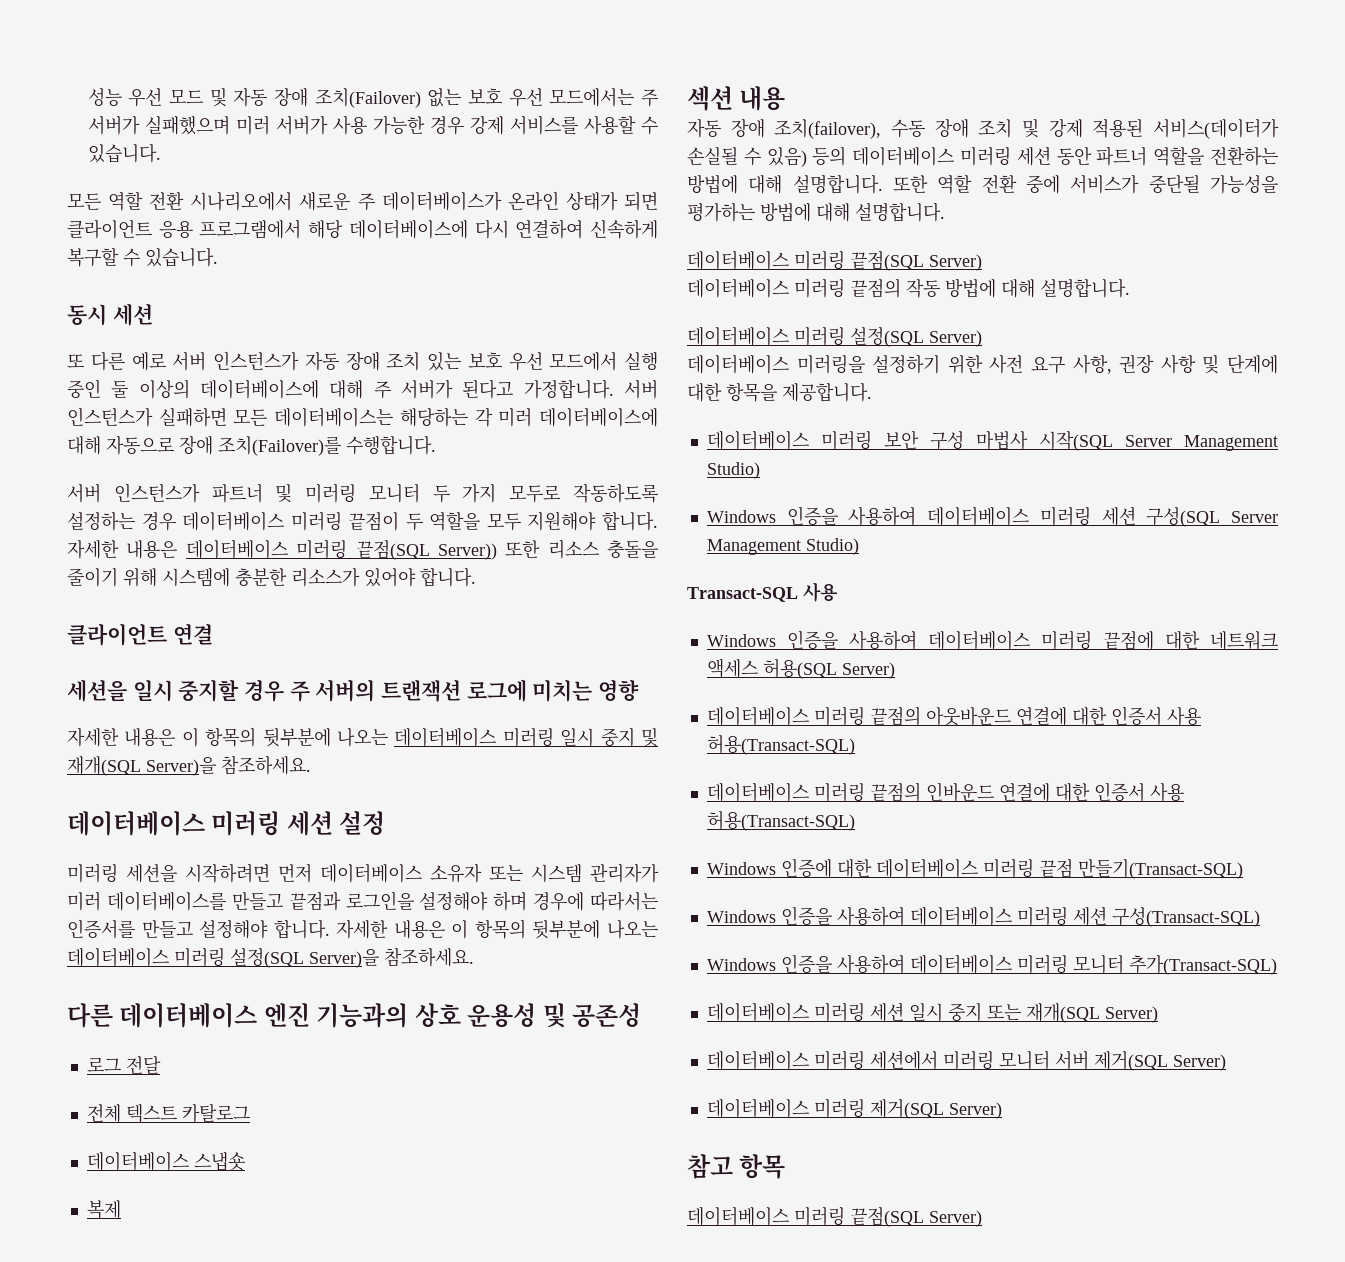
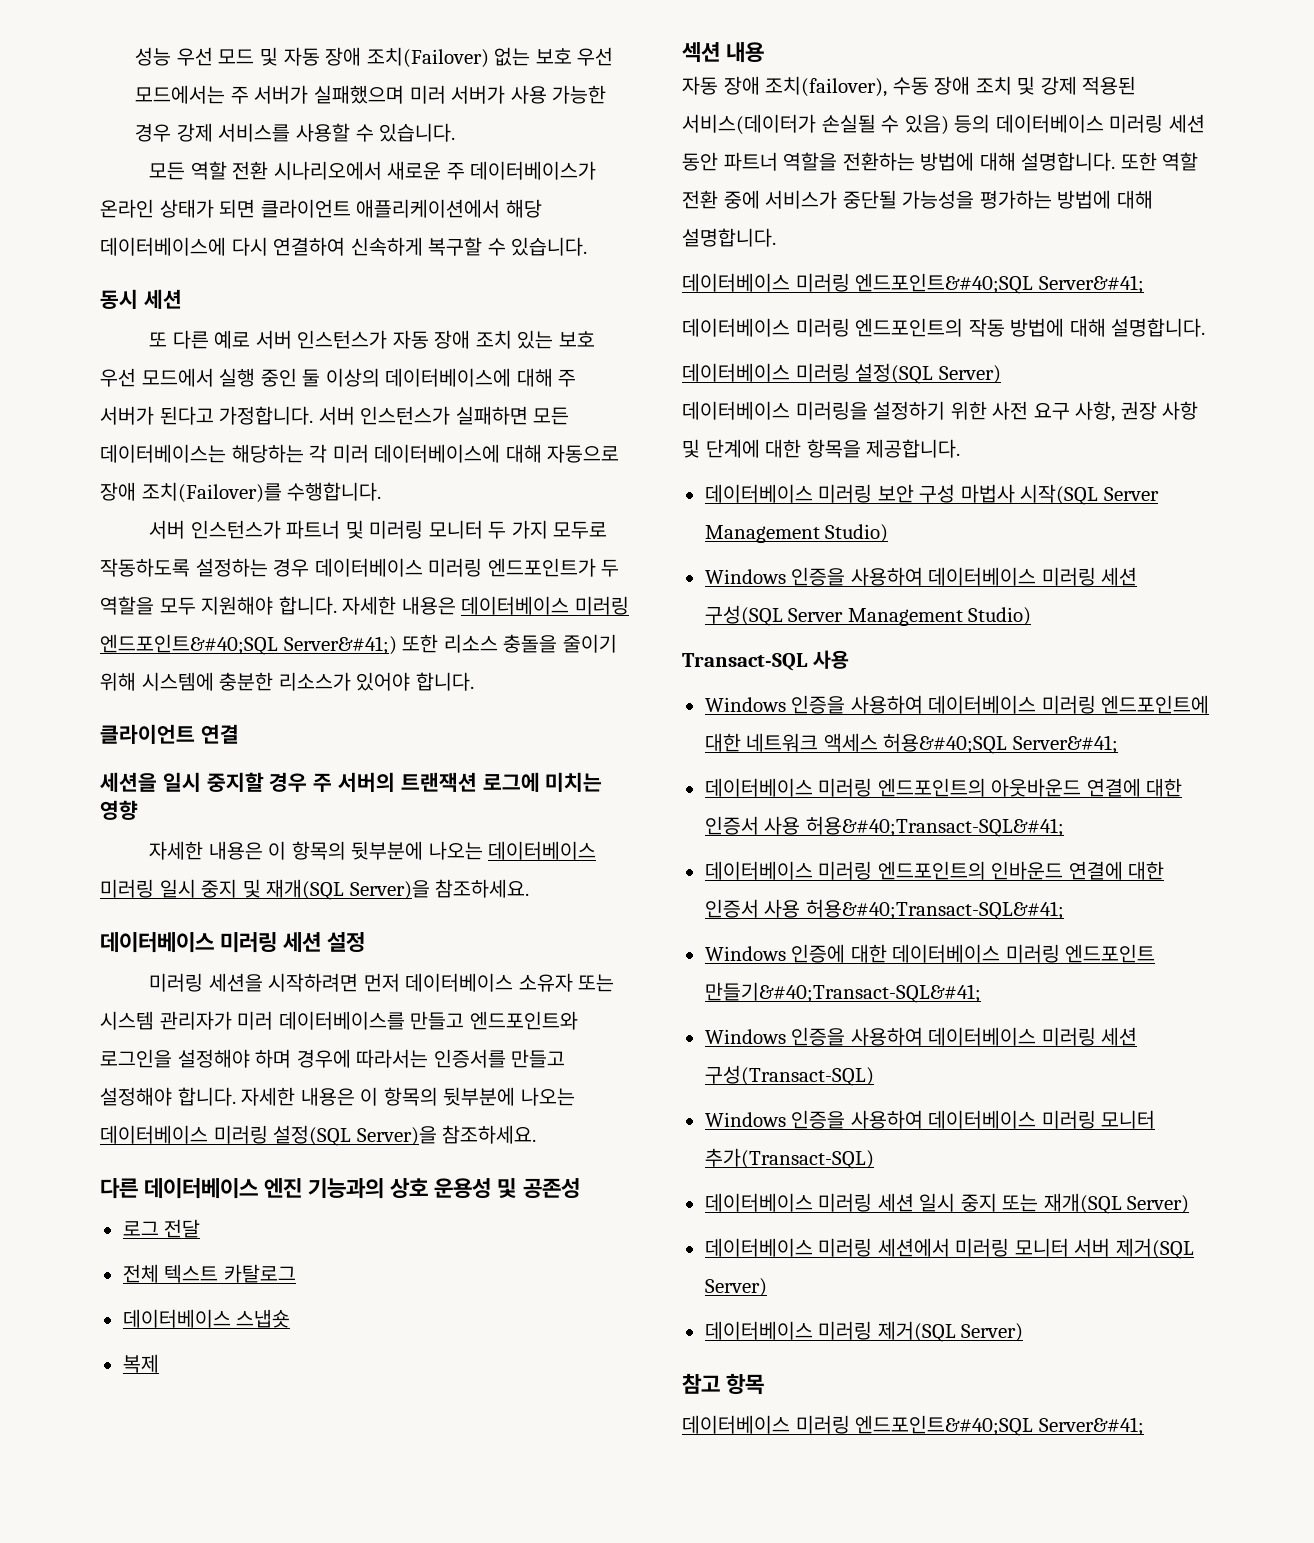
[158,220,302,239] 응용 프로그램에서 -> [356,199,501,218] 애플리케이션에서
[348,512,400,531] 끝점이 -> [487,558,596,577] 엔드포인트가
[355,540,497,560] 끝점(SQL Server)) -> [100,634,397,655] 엔드포인트&#40;SQL Server&#41;)
[288,892,341,911] 끝점과 -> [469,1011,578,1030] 엔드포인트와
[850,251,982,271] [687,278,901,298] 끝점(SQL Server) // 데이터베이스 미러링 끝점의 -> [855,273,1144,294] [682,318,964,337] 엔드포인트&#40;SQL Server&#41; // 데이터베이스 미러링 엔드포인트의
[1102,631,1154,650] 끝점에 -> [1101,695,1210,714] 엔드포인트에
[762,658,895,679] [706,706,921,726] 허용(SQL Server) // 데이터베이스 미러링 끝점의 -> [883,733,1118,754] [704,778,986,797] 허용&#40;SQL Server&#41; // 데이터베이스 미러링 엔드포인트의
[706,734,855,755] [706,782,921,802] 허용(Transact-SQL) // 데이터베이스 미러링 끝점의 -> [805,816,1064,837] [704,861,986,880] 허용&#40;Transact-SQL&#41; // 데이터베이스 미러링 엔드포인트의
[706,810,855,831] 허용(Transact-SQL) -> [805,899,1064,920] 허용&#40;Transact-SQL&#41;
[1038,859,1243,879] 끝점 만들기(Transact-SQL) -> [1065,944,1156,963] [704,982,981,1003] 엔드포인트 만들기&#40;Transact-SQL&#41;
[850,1207,982,1227] 끝점(SQL Server) -> [855,1415,1144,1436] 엔드포인트&#40;SQL Server&#41;

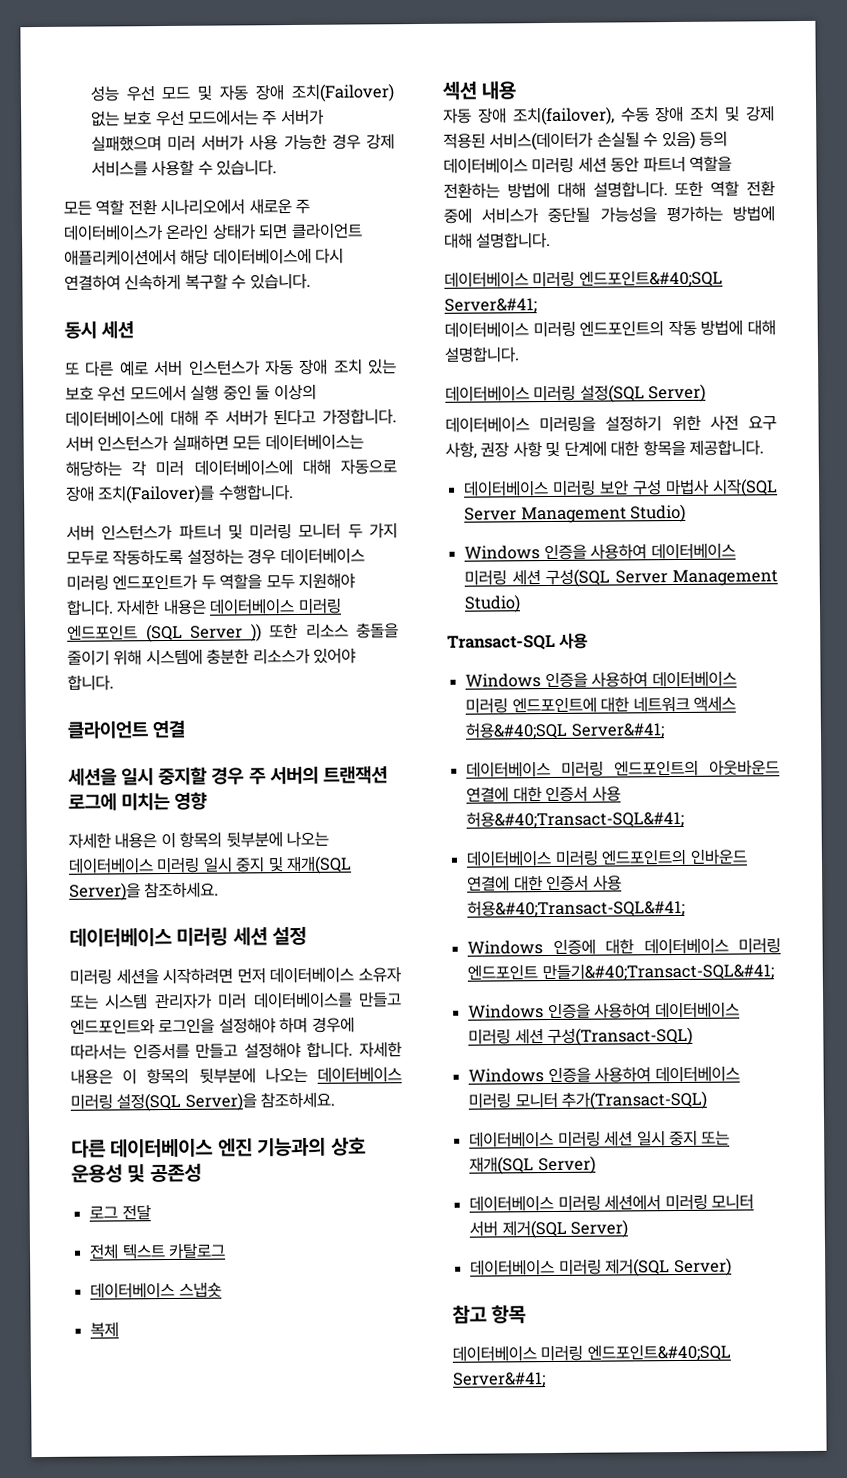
[100,634,397,655] 엔드포인트&#40;SQL Server&#41;) -> [67,623,262,643] 엔드포인트 (SQL Server ))

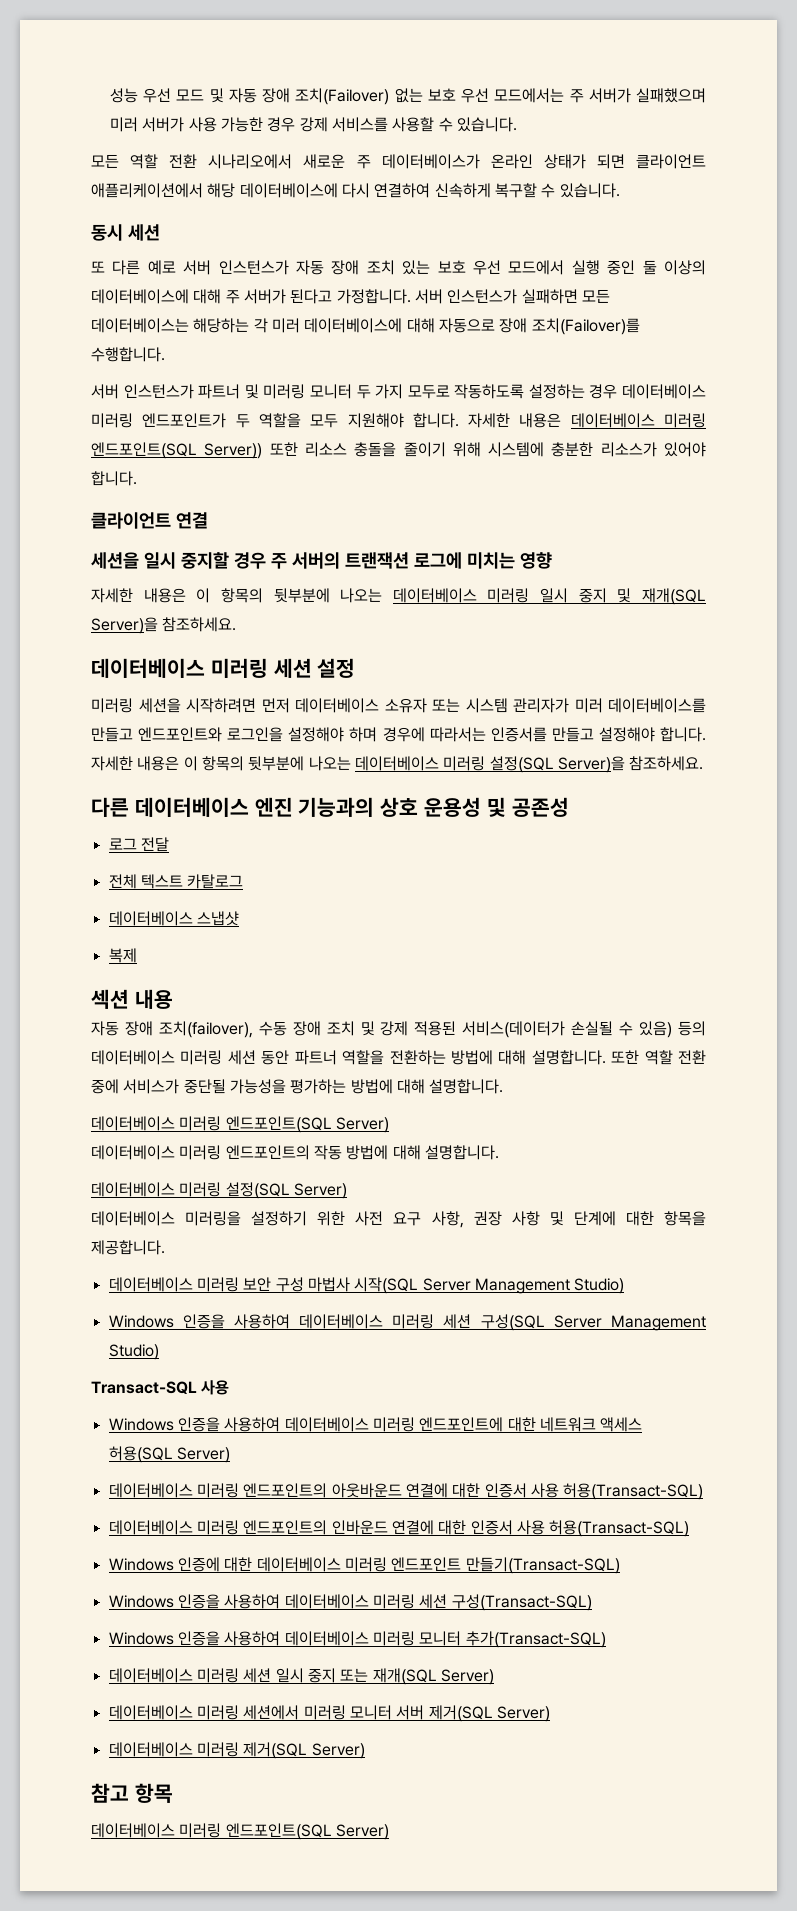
[67,623,262,643] 엔드포인트 (SQL Server )) -> [91,442,263,459] 엔드포인트(SQL Server))
[178,1282,222,1298] 스냅숏 -> [196,911,239,926] 스냅샷
[578,269,723,288] [444,298,537,314] 엔드포인트&#40;SQL Server&#41; -> [225,1116,389,1133] 엔드포인트(SQL Server)
[465,721,665,740] 허용&#40;SQL Server&#41; -> [108,1446,230,1463] 허용(SQL Server)
[466,809,685,829] 허용&#40;Transact-SQL&#41; -> [563,1483,704,1500] 허용(Transact-SQL)
[467,898,686,918] 허용&#40;Transact-SQL&#41; -> [549,1520,690,1537] 허용(Transact-SQL)
[541,962,774,982] 만들기&#40;Transact-SQL&#41; -> [465,1557,620,1574] 만들기(Transact-SQL)
[586,1343,731,1362] [452,1372,546,1388] 엔드포인트&#40;SQL Server&#41; -> [225,1823,389,1840] 엔드포인트(SQL Server)

